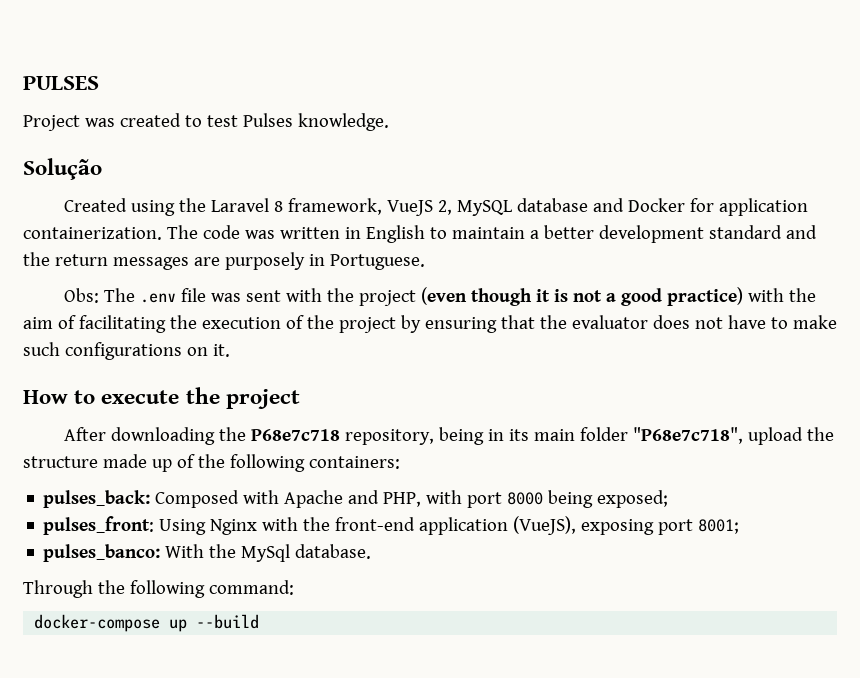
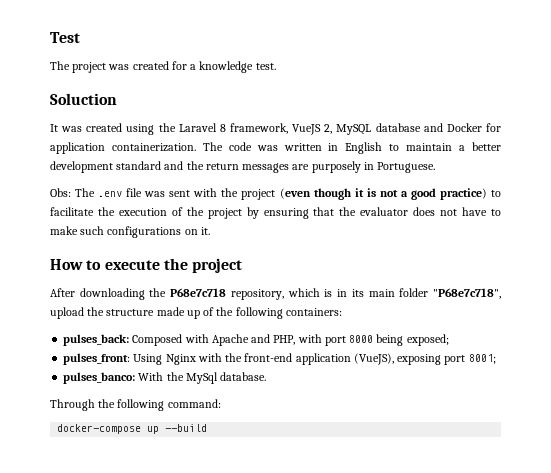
[23,76,99,90] [23,113,389,131] [23,158,102,180] [64,198,128,212] PULSES // Project was created to test Pulses knowledge. // Solução // Created -> [50,32,80,43] [50,61,276,73] [50,93,117,105] [50,123,123,132] Test // The project was created for a knowledge test. // Soluction // It was created
[748,288,817,302] [23,315,166,333] with the aim of facilitating -> [491,190,502,197] [50,207,94,216] to facilitate
[439,427,485,445] being -> [287,288,333,297] which is

